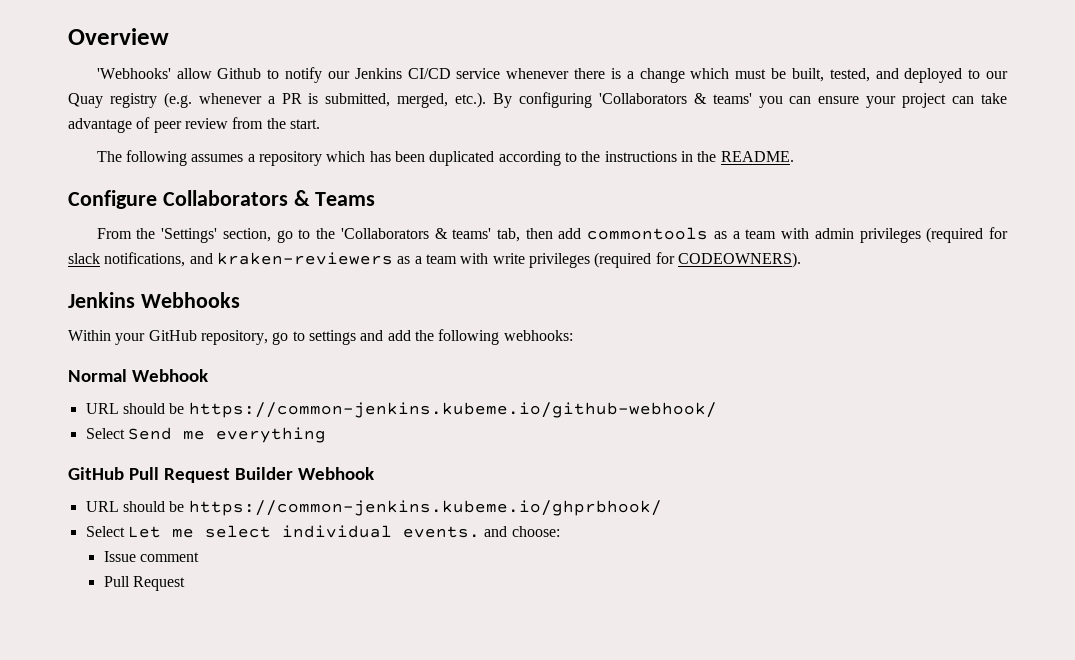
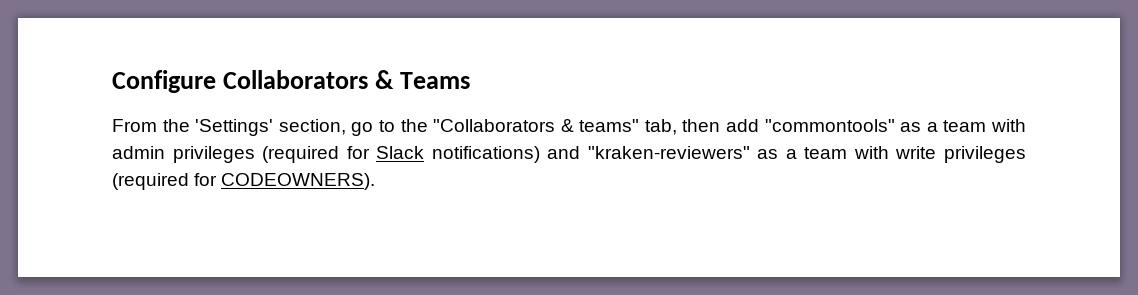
[68,28,169,45] [96,67,1009,83] [68,92,1008,108] [68,117,320,133] [96,150,794,166] Overview // 'Webhooks' allow Github to notify our Jenkins CI/CD service whenever there is a change which must be built, tested, and deployed to our Quay registry (e.g. whenever a PR is submitted, merged, etc.). By configuring 'Collaborators & teams' you can ensure your project can take advantage of peer review from the start. // The following assumes a repository which has been duplicated according to the instructions in the README. // -> (112, 81) none
[340,228,492,239] 'Collaborators & teams' -> [433,119,640,132] "Collaborators & teams"
[587,227,709,240] commontools -> [764,119,895,132] "commontools"
[68,252,393,267] slack notifications, and kraken-reviewers -> [376,146,750,163] Slack notifications) and "kraken-reviewers"
[68,292,240,308] [68,329,573,345] [68,369,208,382] [85,402,717,418] [85,427,326,443] [68,467,374,483] [85,500,662,516] [85,525,560,538] [103,551,199,562] [103,576,185,591] // Jenkins Webhooks // Within your GitHub repository, go to settings and add the following webhooks: // Normal Webhook // URL should be https://common-jenkins.kubeme.io/github-webhook/ // Select Send me everything // GitHub Pull Request Builder Webhook // URL should be https://common-jenkins.kubeme.io/ghprbhook/ // Select Let me select individual events. and choose: // Issue comment // Pull Request -> (376, 181) none

